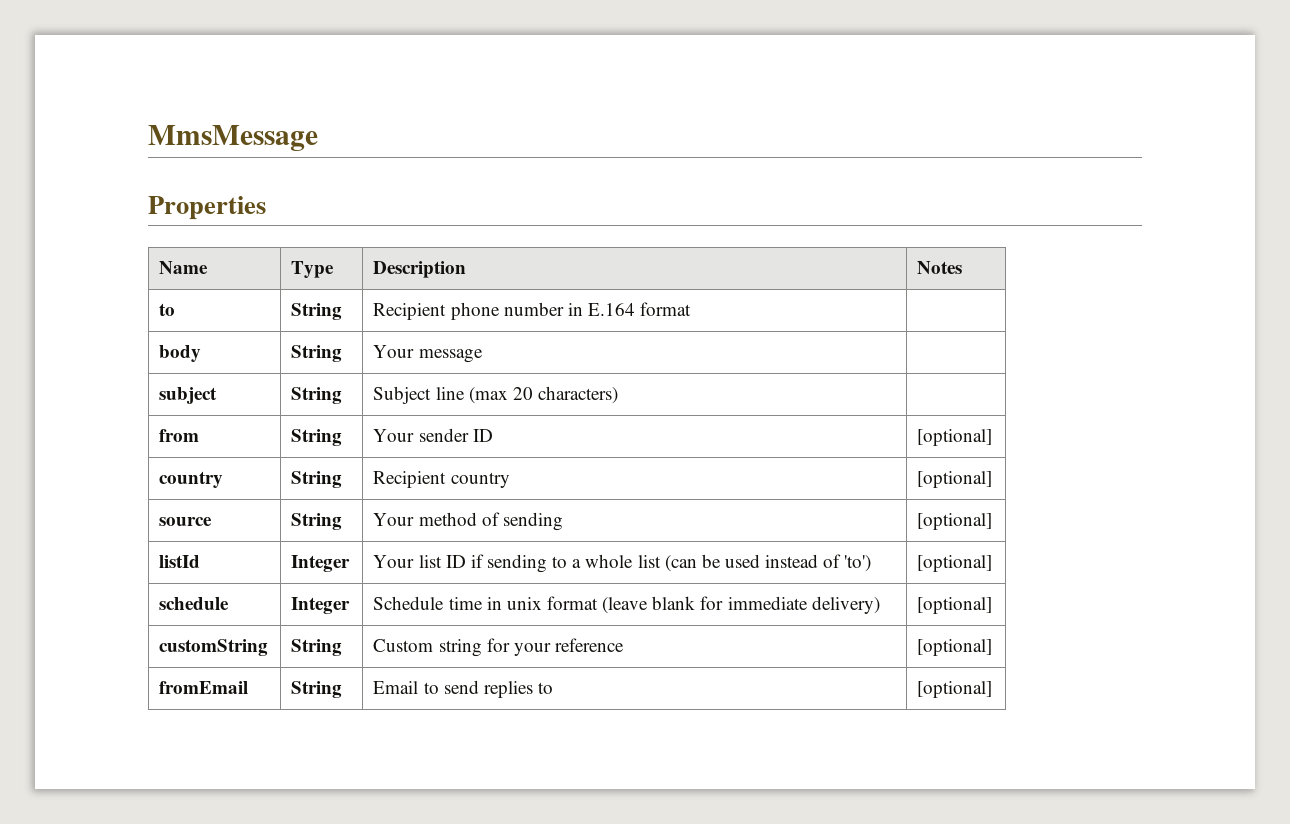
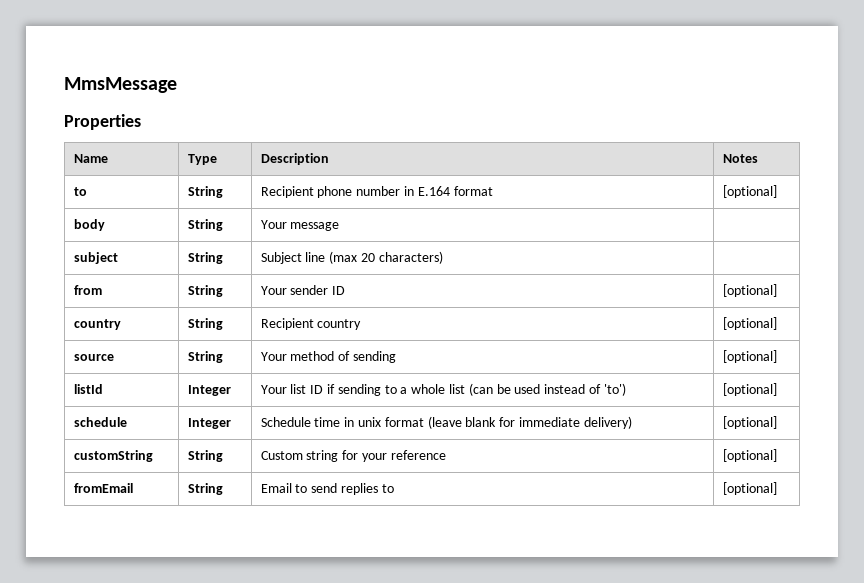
(692, 309) none -> [722,185,777,198] [optional]

